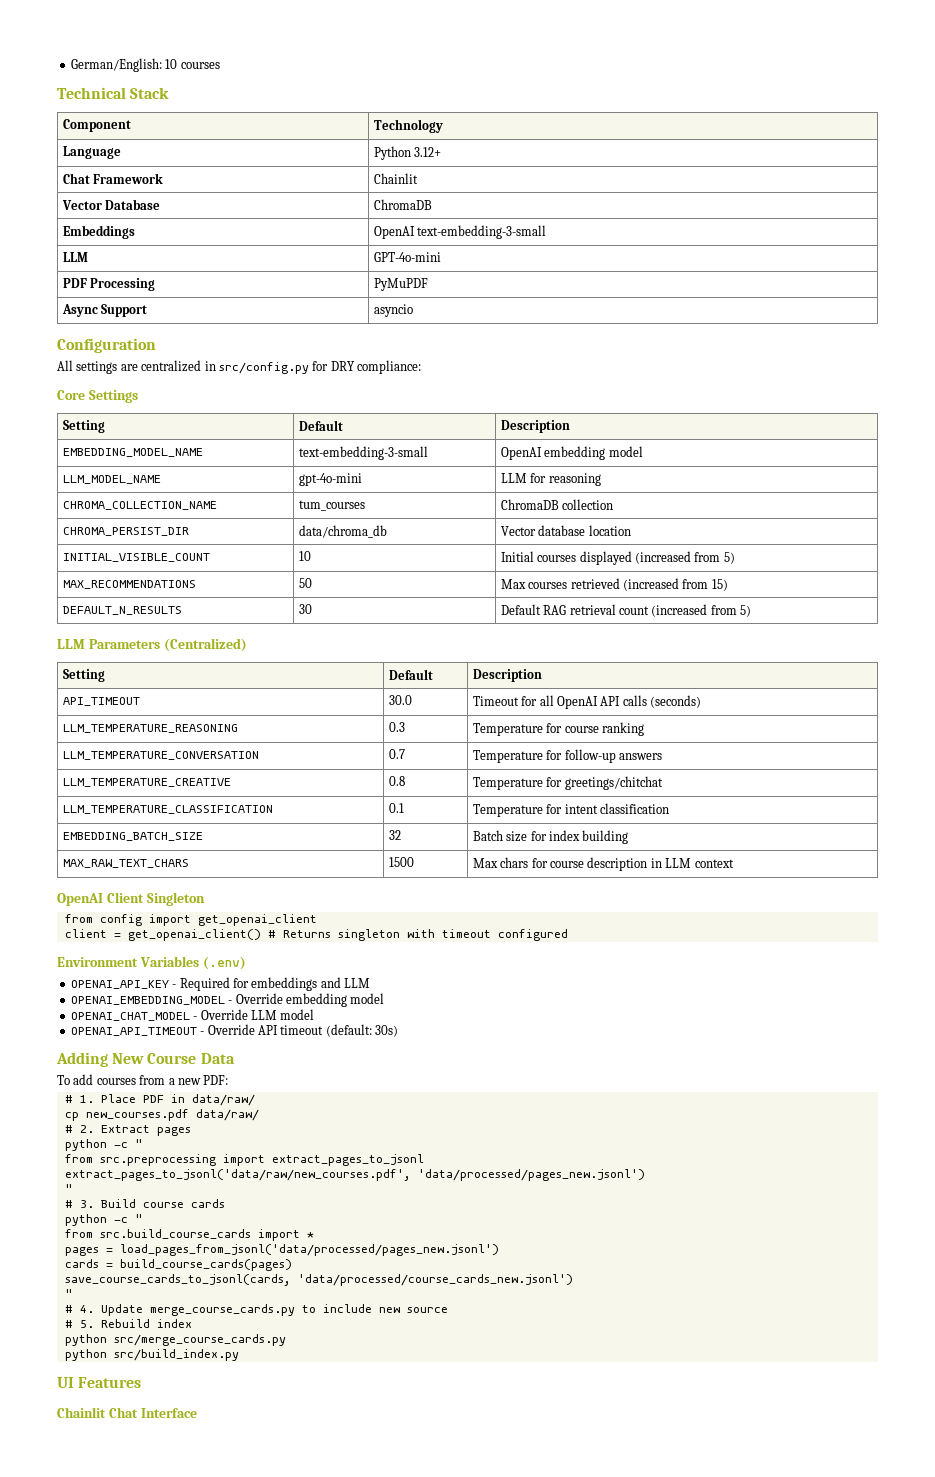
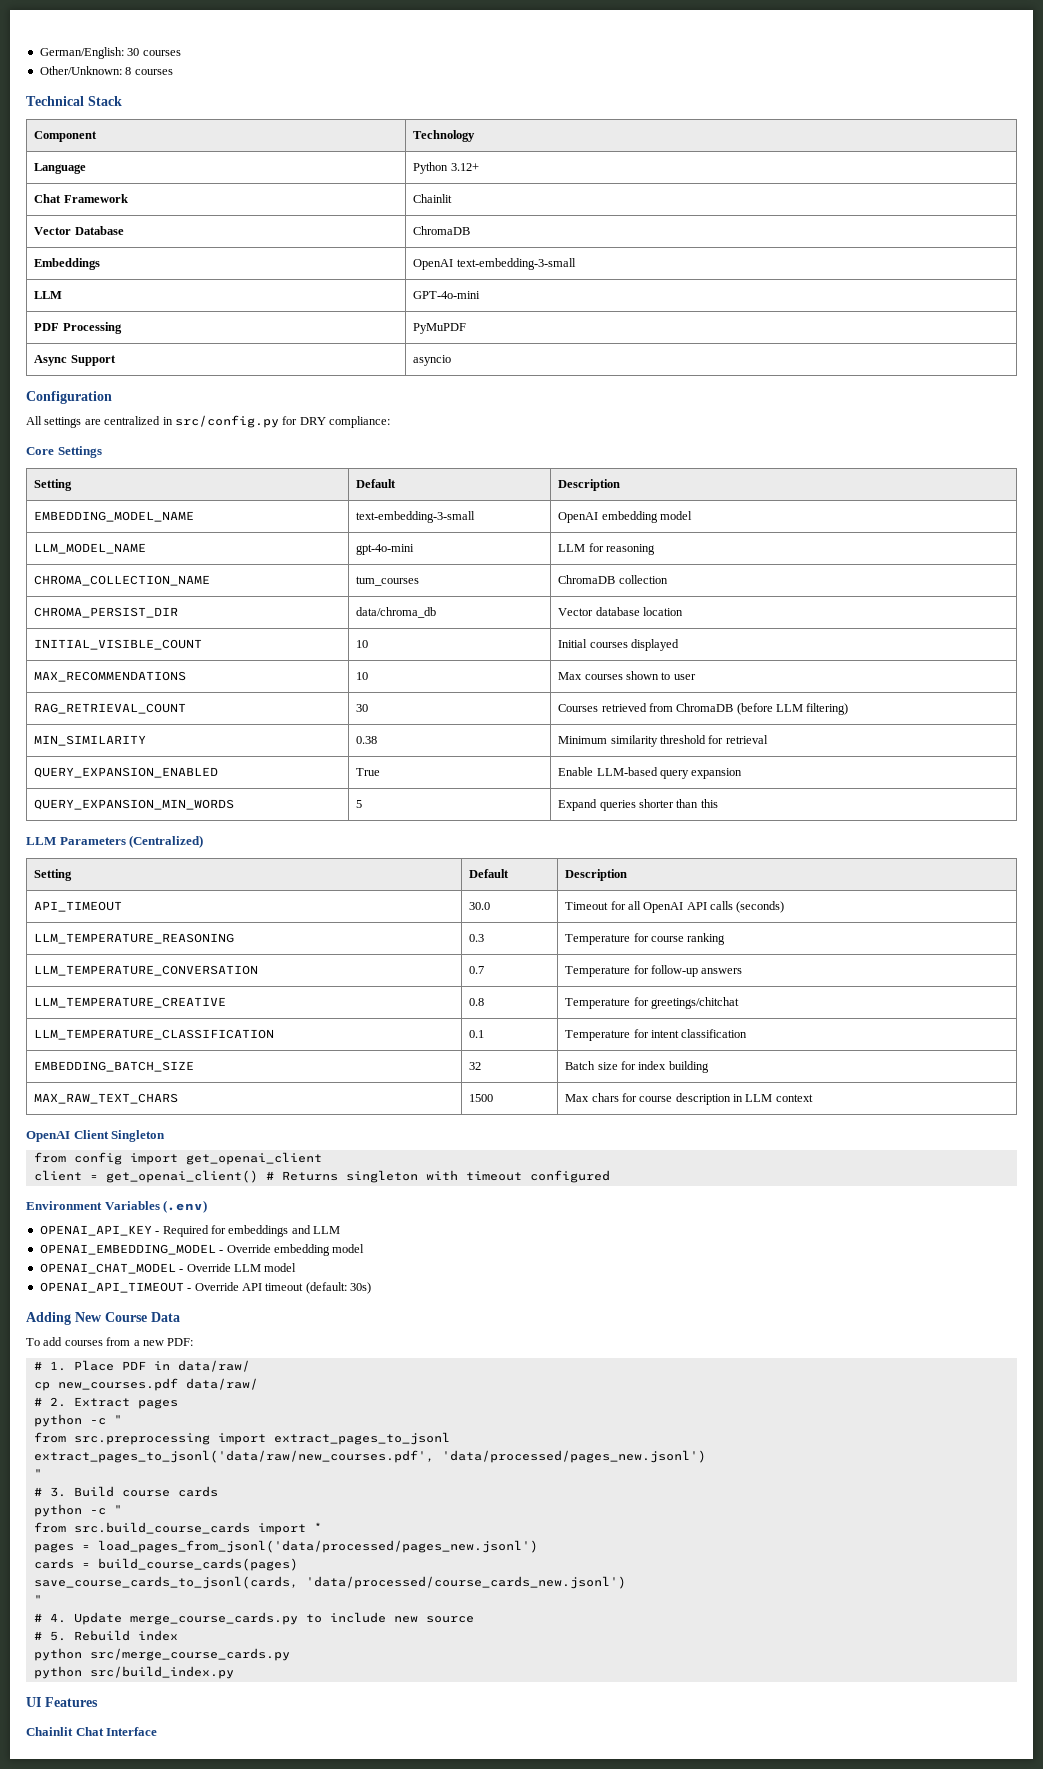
[165,59,178,69] 10 -> [127,48,181,56] [39,66,132,75] 30 courses // Other/Unknown: 8
[635,551,735,564] (increased from 5) -> (679, 645) none
[298,578,312,588] 50 -> [356,672,369,680] 10
[570,578,728,591] [62,606,182,615] [298,604,312,614] [500,604,752,617] retrieved (increased from 15) // DEFAULT_N_RESULTS | 30 | Default RAG retrieval count (increased from 5) -> [625,671,696,680] [34,703,187,714] [356,704,369,712] [558,703,849,715] [34,735,147,746] [356,736,378,744] [558,735,768,747] [34,767,219,778] [356,768,381,776] [558,767,743,779] [34,799,235,810] [356,800,363,808] [558,799,718,811] shown to user // RAG_RETRIEVAL_COUNT | 30 | Courses retrieved from ChromaDB (before LLM filtering) // MIN_SIMILARITY | 0.38 | Minimum similarity threshold for retrieval // QUERY_EXPANSION_ENABLED | True | Enable LLM-based query expansion // QUERY_EXPANSION_MIN_WORDS | 5 | Expand queries shorter than this

